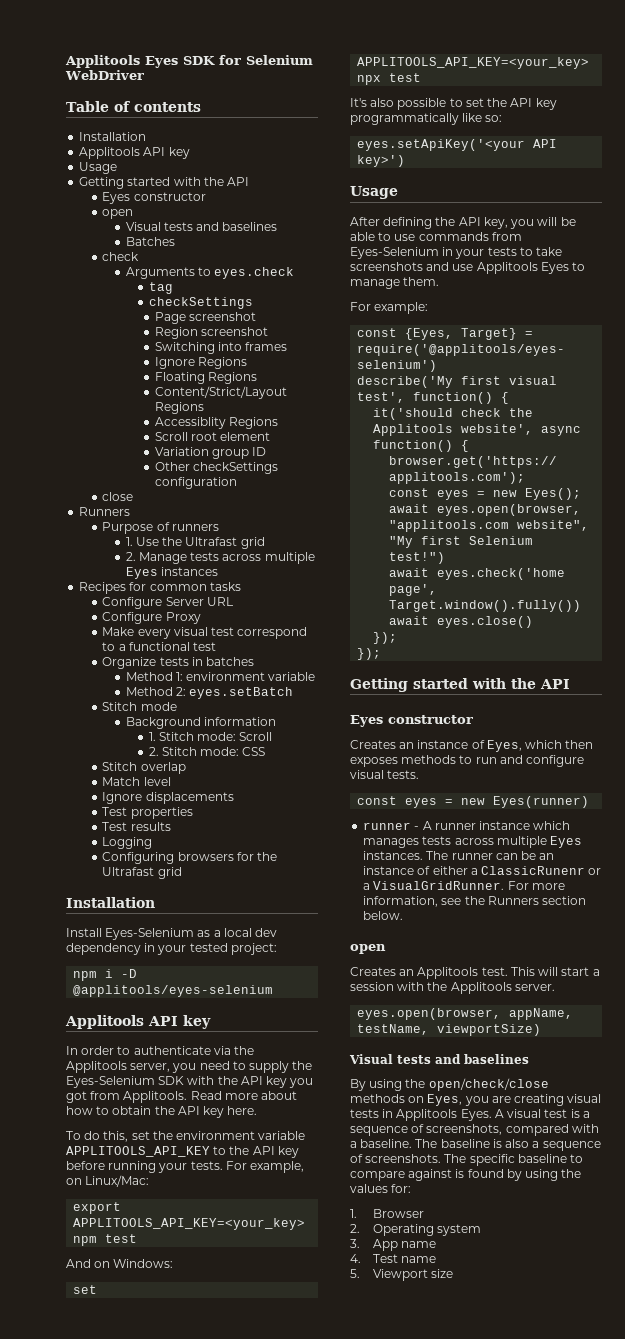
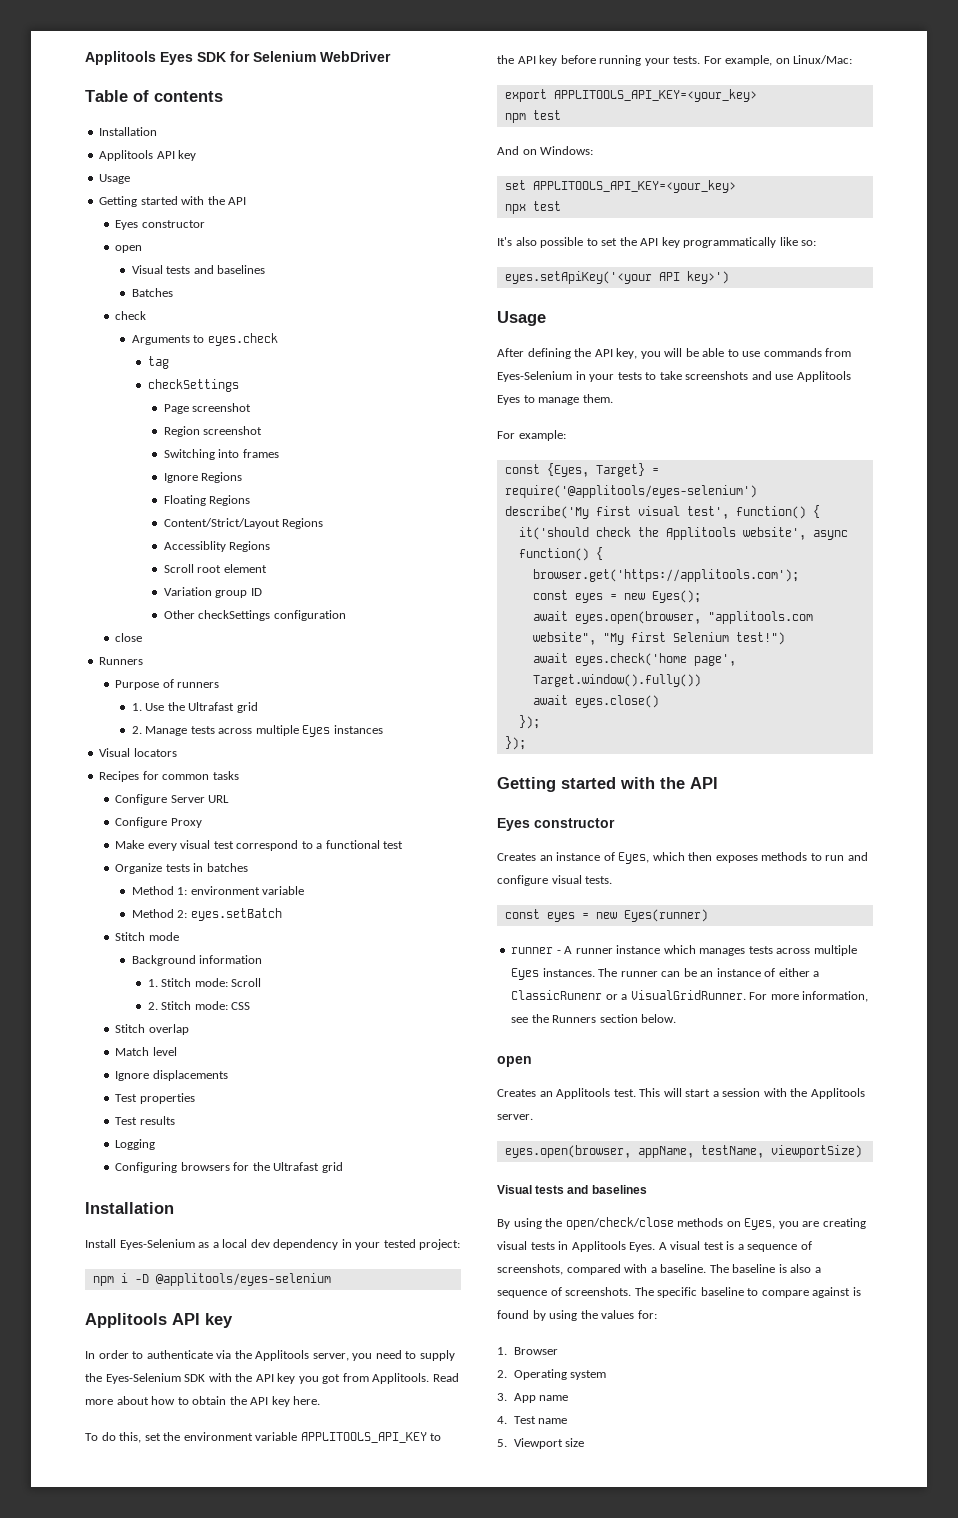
(218, 571) none -> [99,748,177,757] // Visual locators

